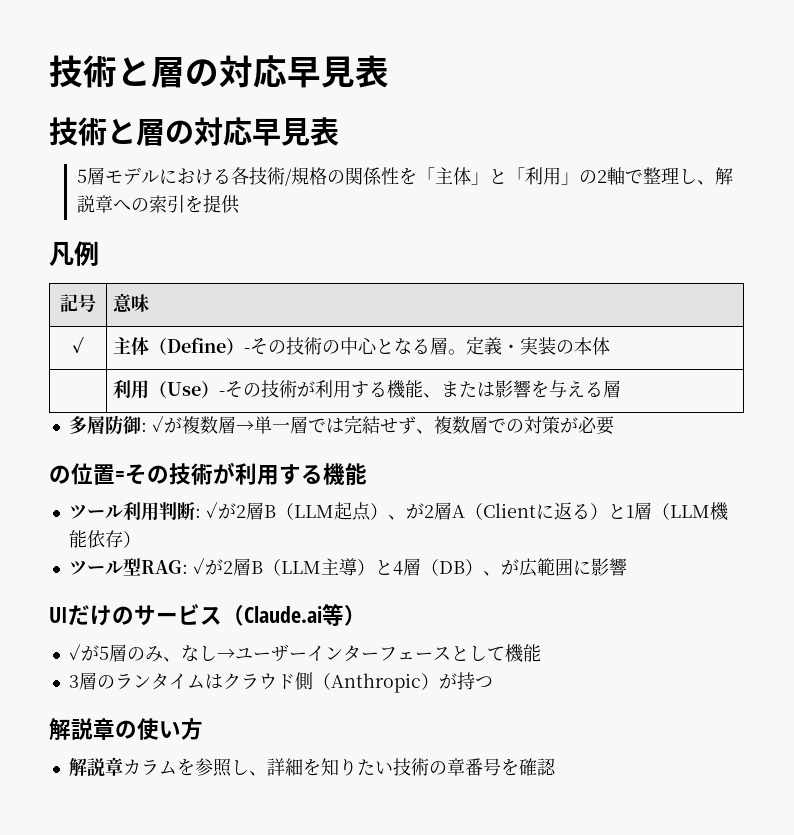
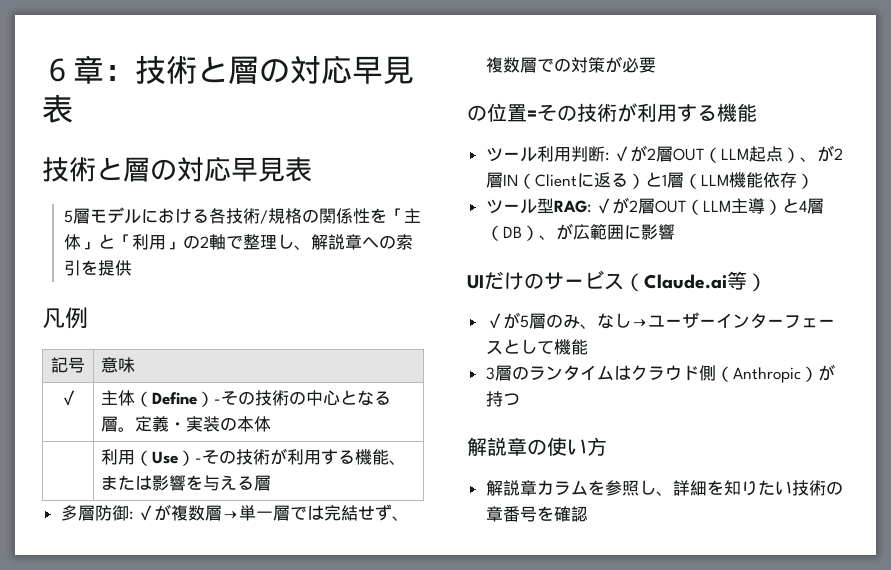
(49, 71) none -> [42,55,135,84] ６章：
[263,505,276,518] B -> [673,148,705,161] OUT
[451,505,465,518] A -> [502,174,518,186] IN
[250,561,263,574] B -> [655,200,687,213] OUT

